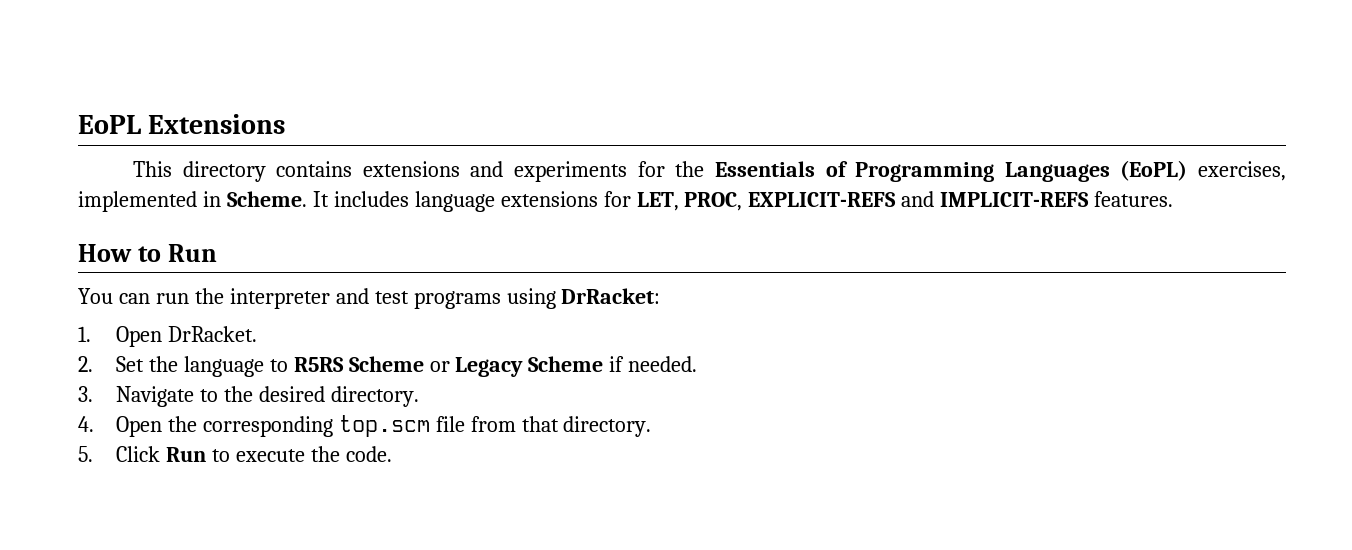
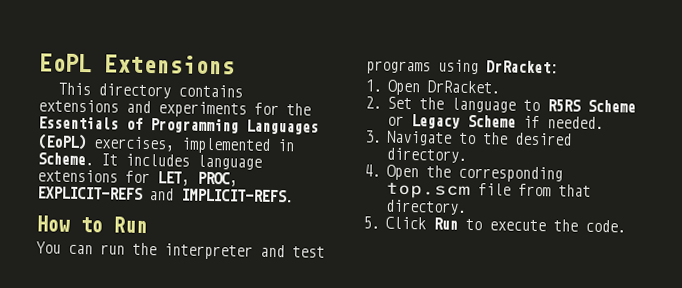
[940,191,1174,207] IMPLICIT-REFS features. -> [181,188,294,203] IMPLICIT-REFS.

